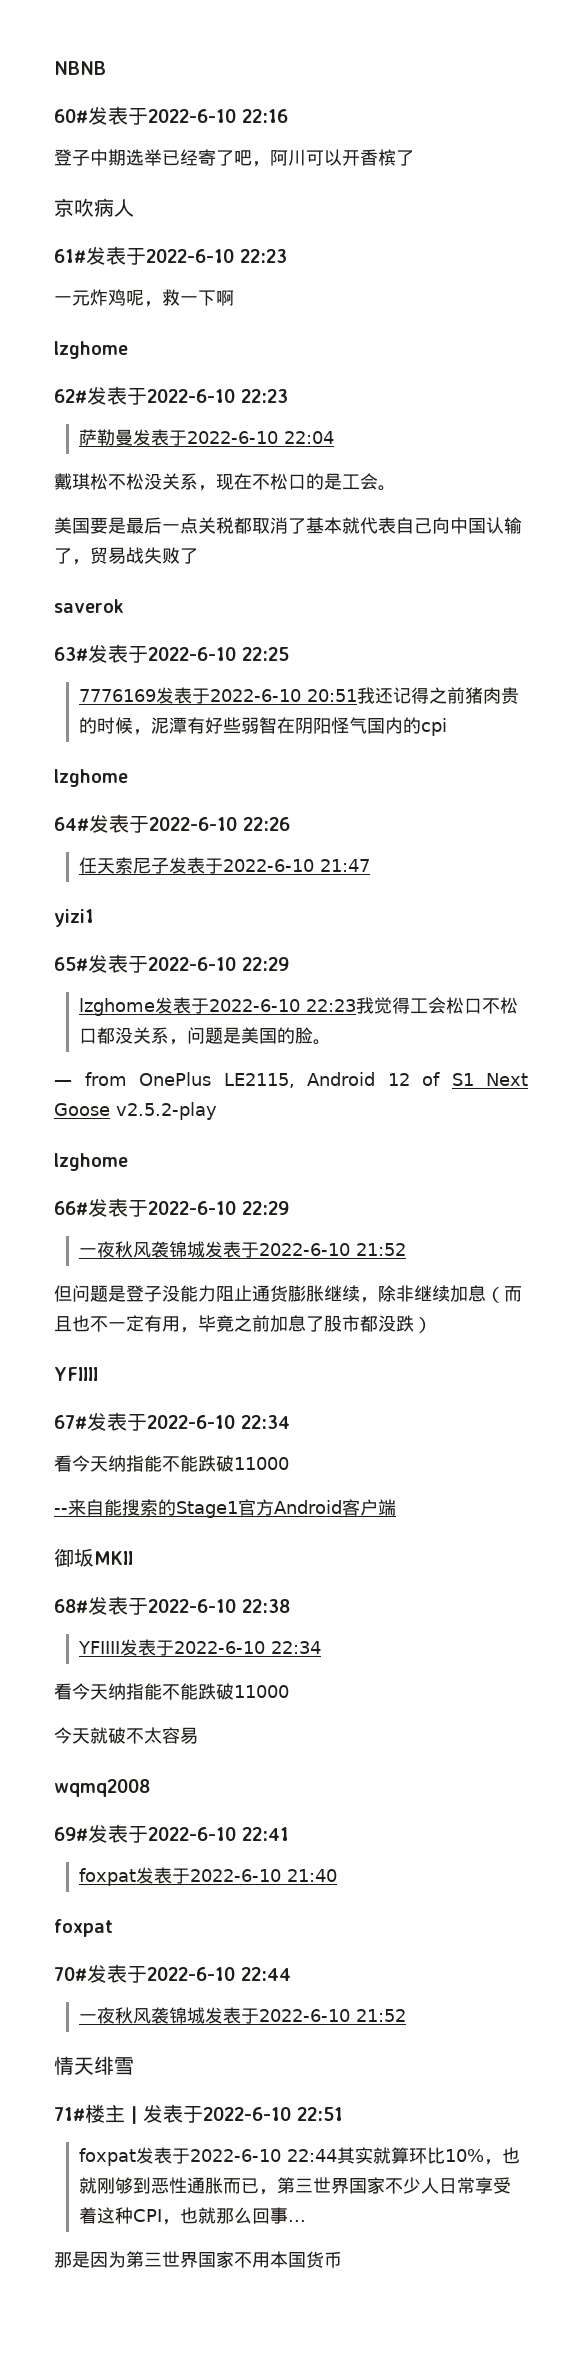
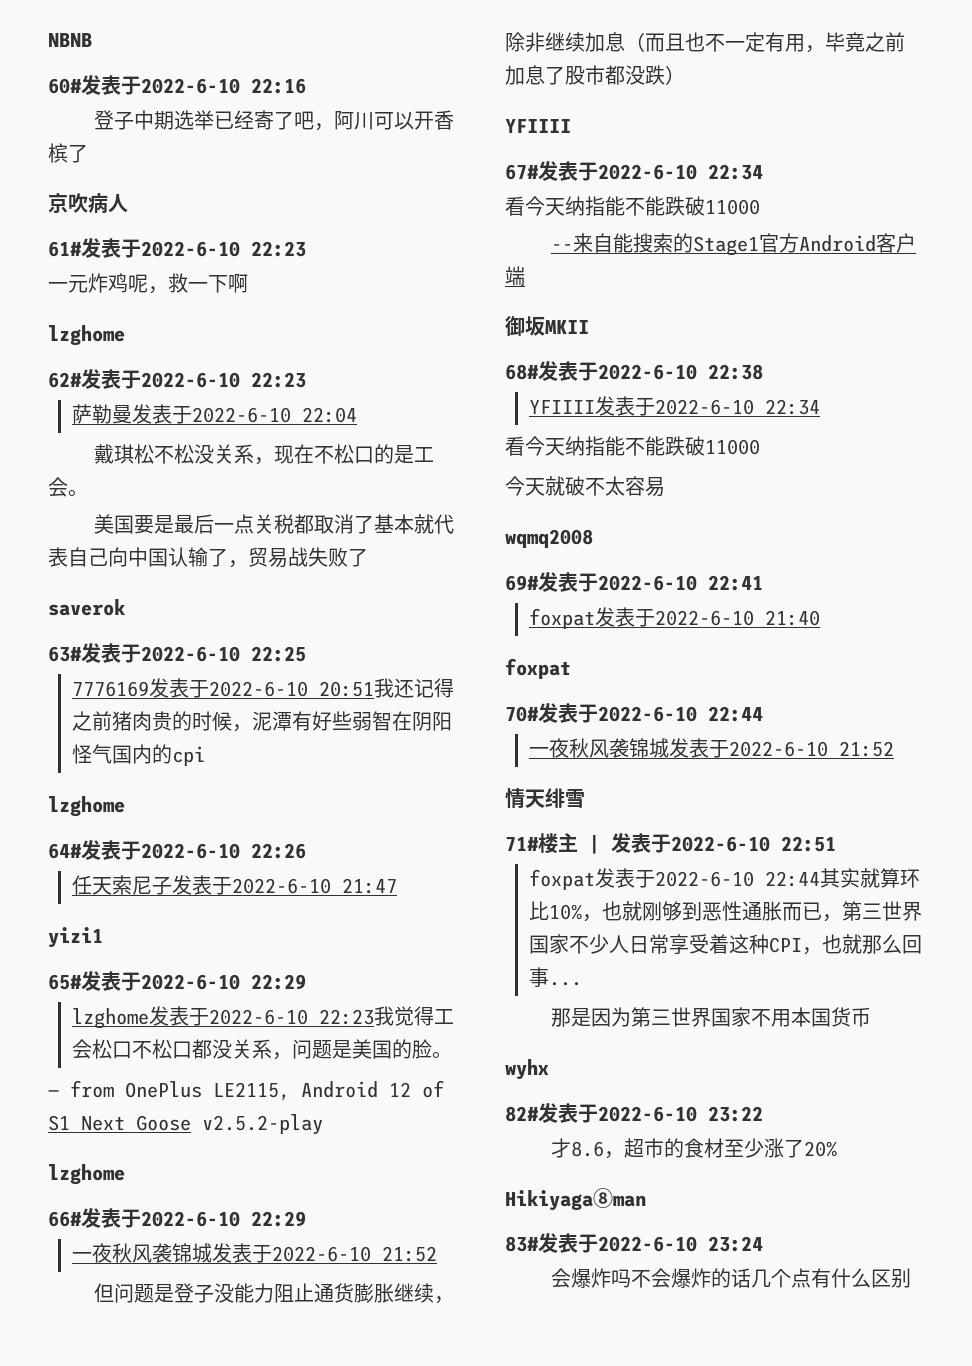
(342, 2259) none -> [505,1059,549,1080] [505,1103,763,1123] [550,1138,837,1159] [505,1188,646,1211] [505,1233,763,1253] [550,1268,911,1289] // wyhx // 82#发表于2022-6-10 23:22 // 才8.6，超市的食材至少涨了20% // Hikiyaga⑧man // 83#发表于2022-6-10 23:24 // 会爆炸吗不会爆炸的话几个点有什么区别

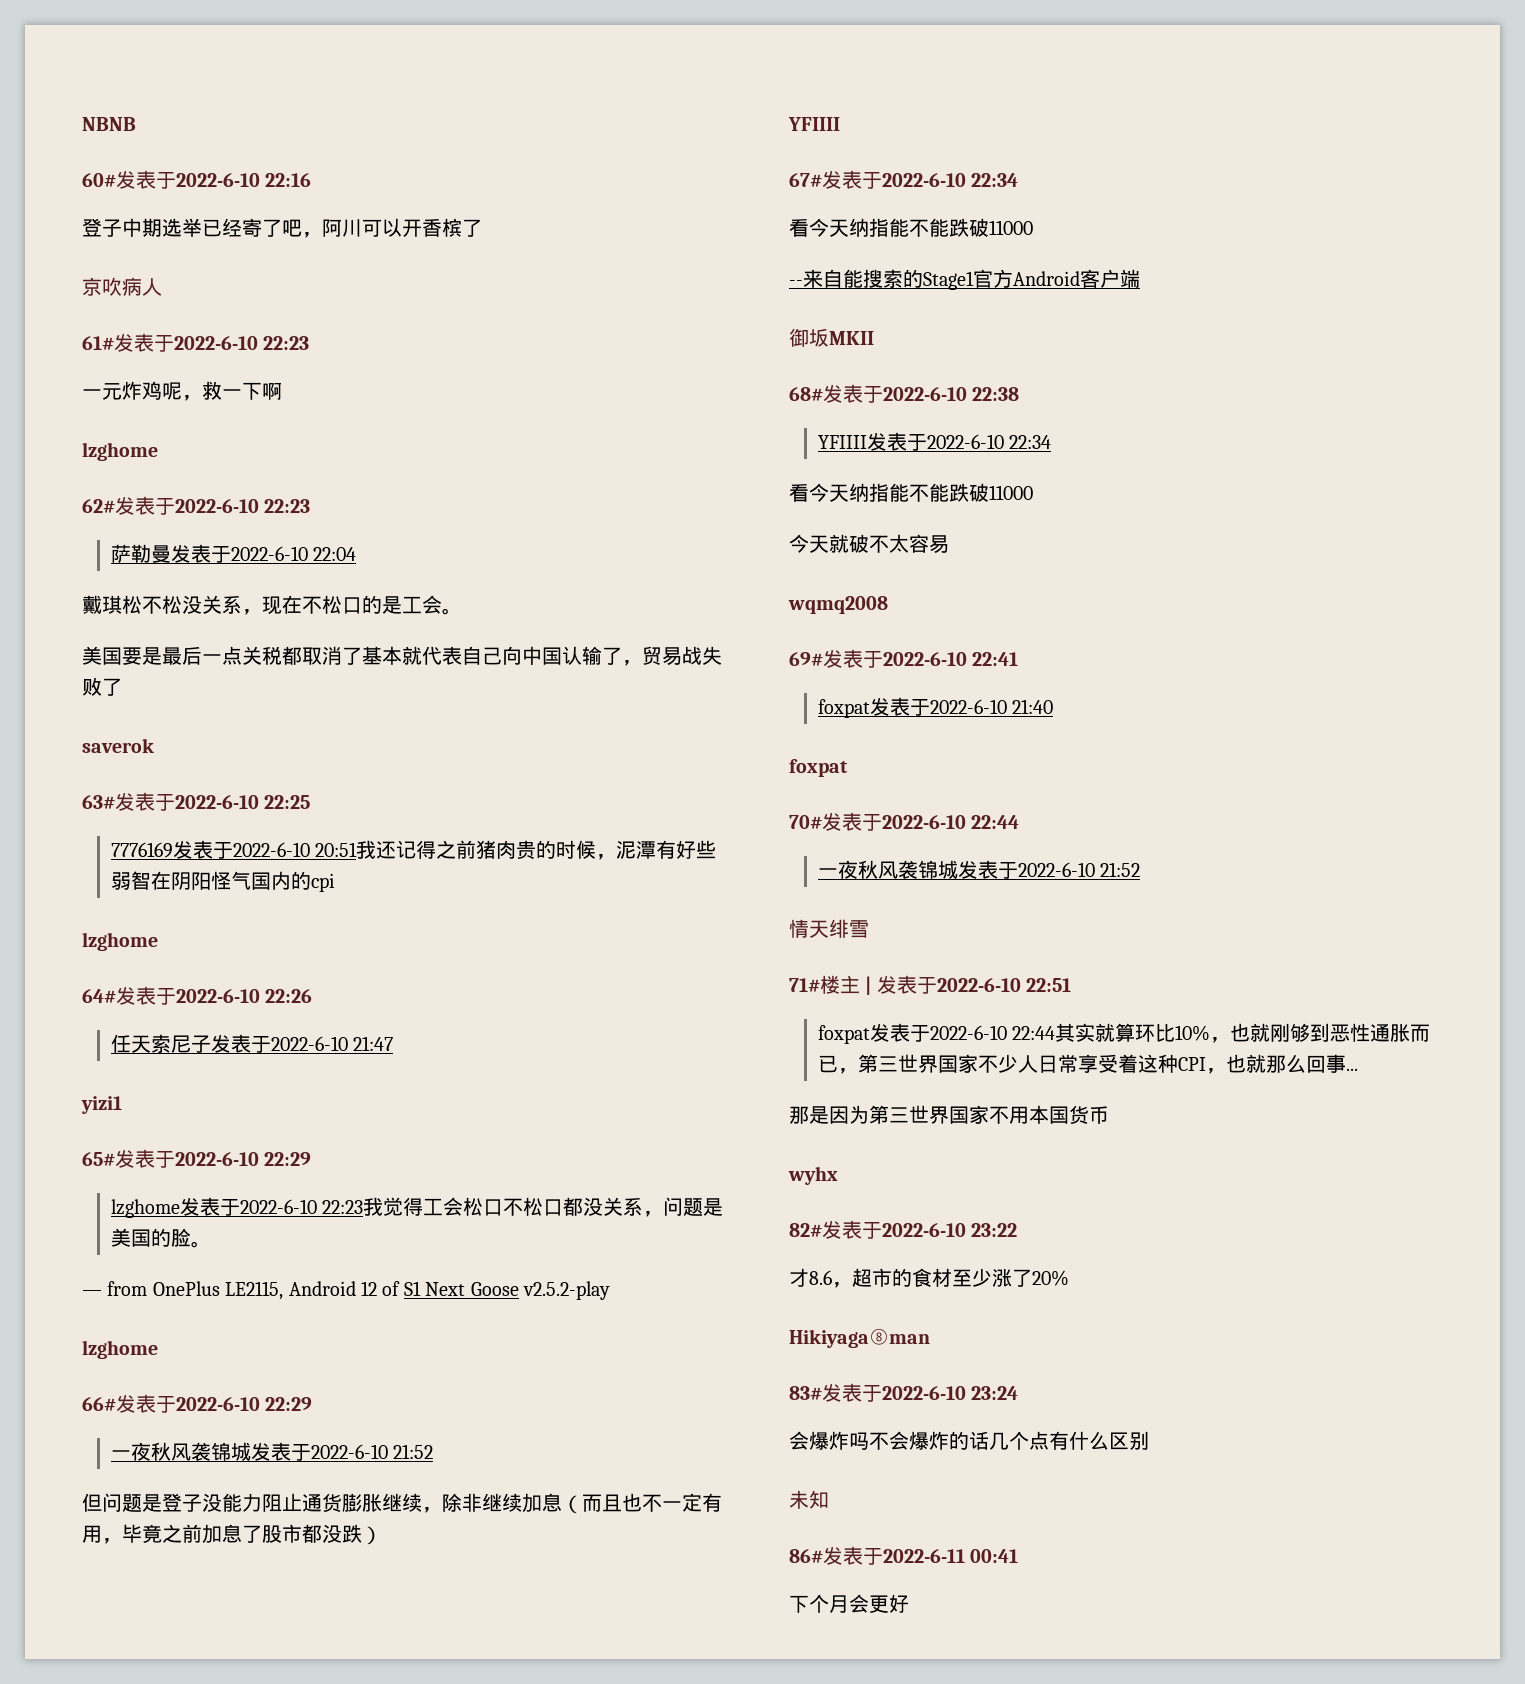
(911, 1278) none -> [789,1490,829,1509] [789,1546,1019,1565] [789,1594,909,1613] // 未知 // 86#发表于2022-6-11 00:41 // 下个月会更好

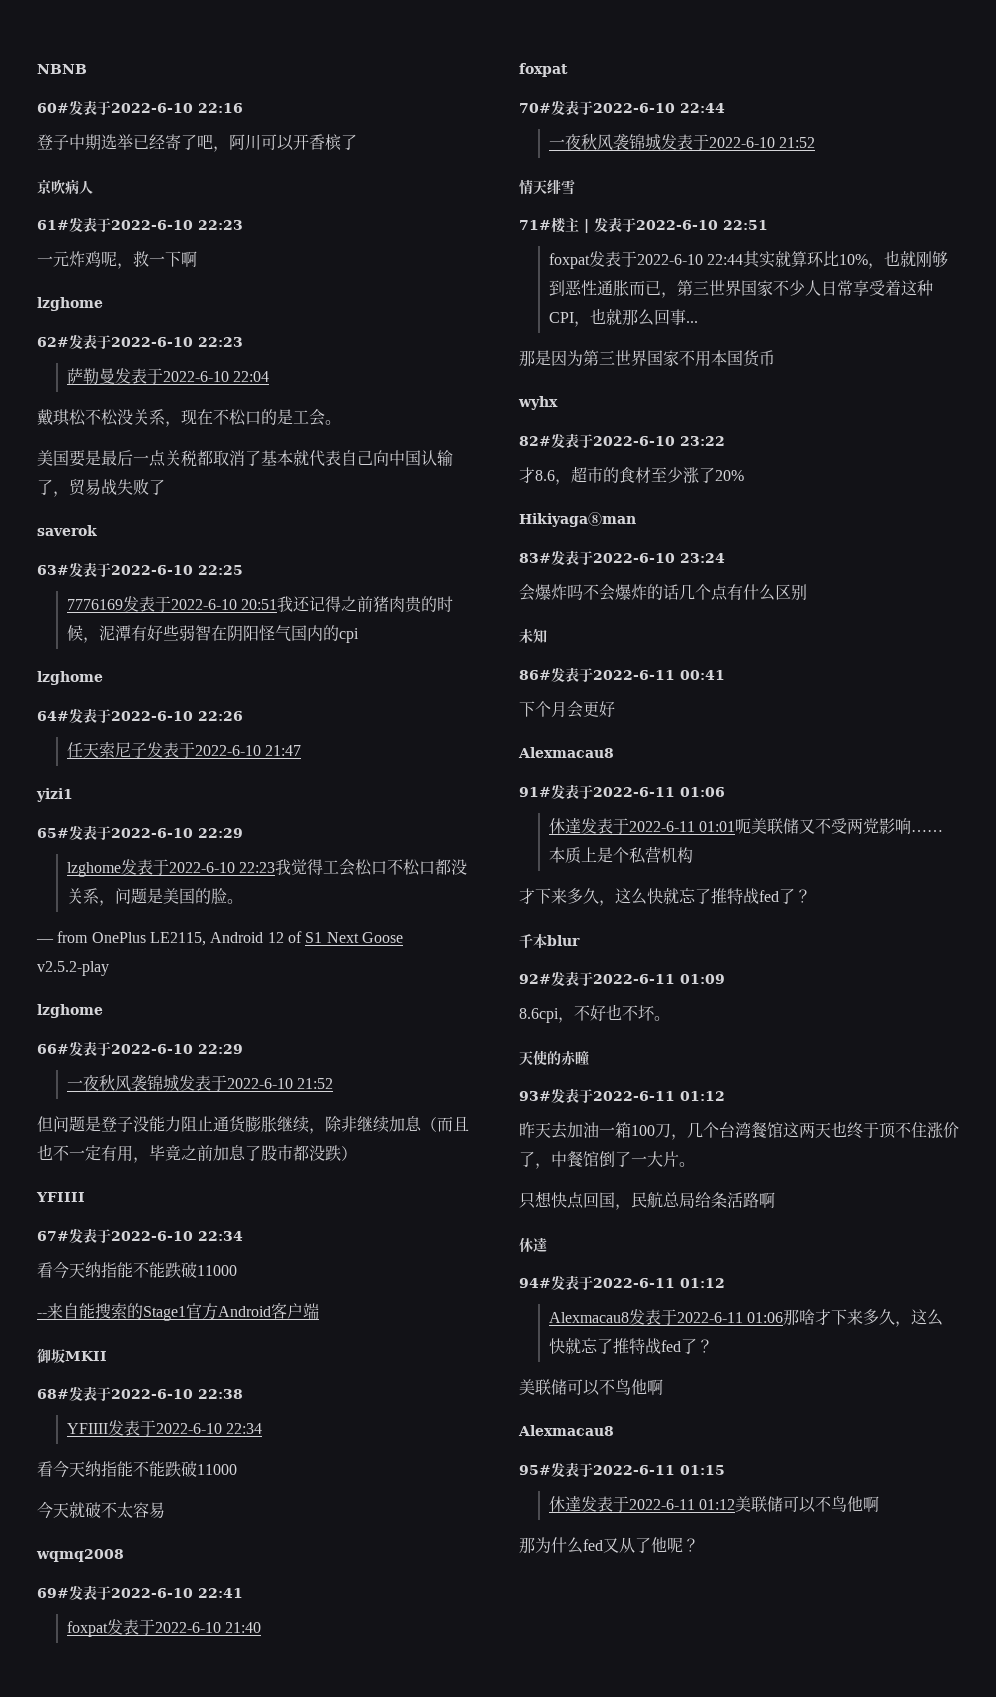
(909, 1603) none -> [518,747,614,758] [519,784,725,800] [549,817,944,834] [549,846,694,864] [519,888,811,906] [519,933,580,949] [519,971,725,987] [519,1004,670,1023] [519,1050,589,1066] [519,1088,725,1104] [519,1121,959,1140] [519,1150,695,1169] [519,1191,775,1210] [519,1237,547,1253] [519,1275,725,1291] [549,1309,944,1327] [549,1338,714,1355] [519,1379,663,1396] [518,1425,614,1436] [519,1462,725,1478] [549,1495,880,1513] [519,1537,699,1554] // Alexmacau8 // 91#发表于2022-6-11 01:06 // 休達发表于2022-6-11 01:01呃美联储又不受两党影响……本质上是个私营机构 // 才下来多久，这么快就忘了推特战fed了？ // 千本blur // 92#发表于2022-6-11 01:09 // 8.6cpi，不好也不坏。 // 天使的赤瞳 // 93#发表于2022-6-11 01:12 // 昨天去加油一箱100刀，几个台湾餐馆这两天也终于顶不住涨价了，中餐馆倒了一大片。 // 只想快点回国，民航总局给条活路啊 // 休達 // 94#发表于2022-6-11 01:12 // Alexmacau8发表于2022-6-11 01:06那啥才下来多久，这么快就忘了推特战fed了？ // 美联储可以不鸟他啊 // Alexmacau8 // 95#发表于2022-6-11 01:15 // 休達发表于2022-6-11 01:12美联储可以不鸟他啊 // 那为什么fed又从了他呢？

